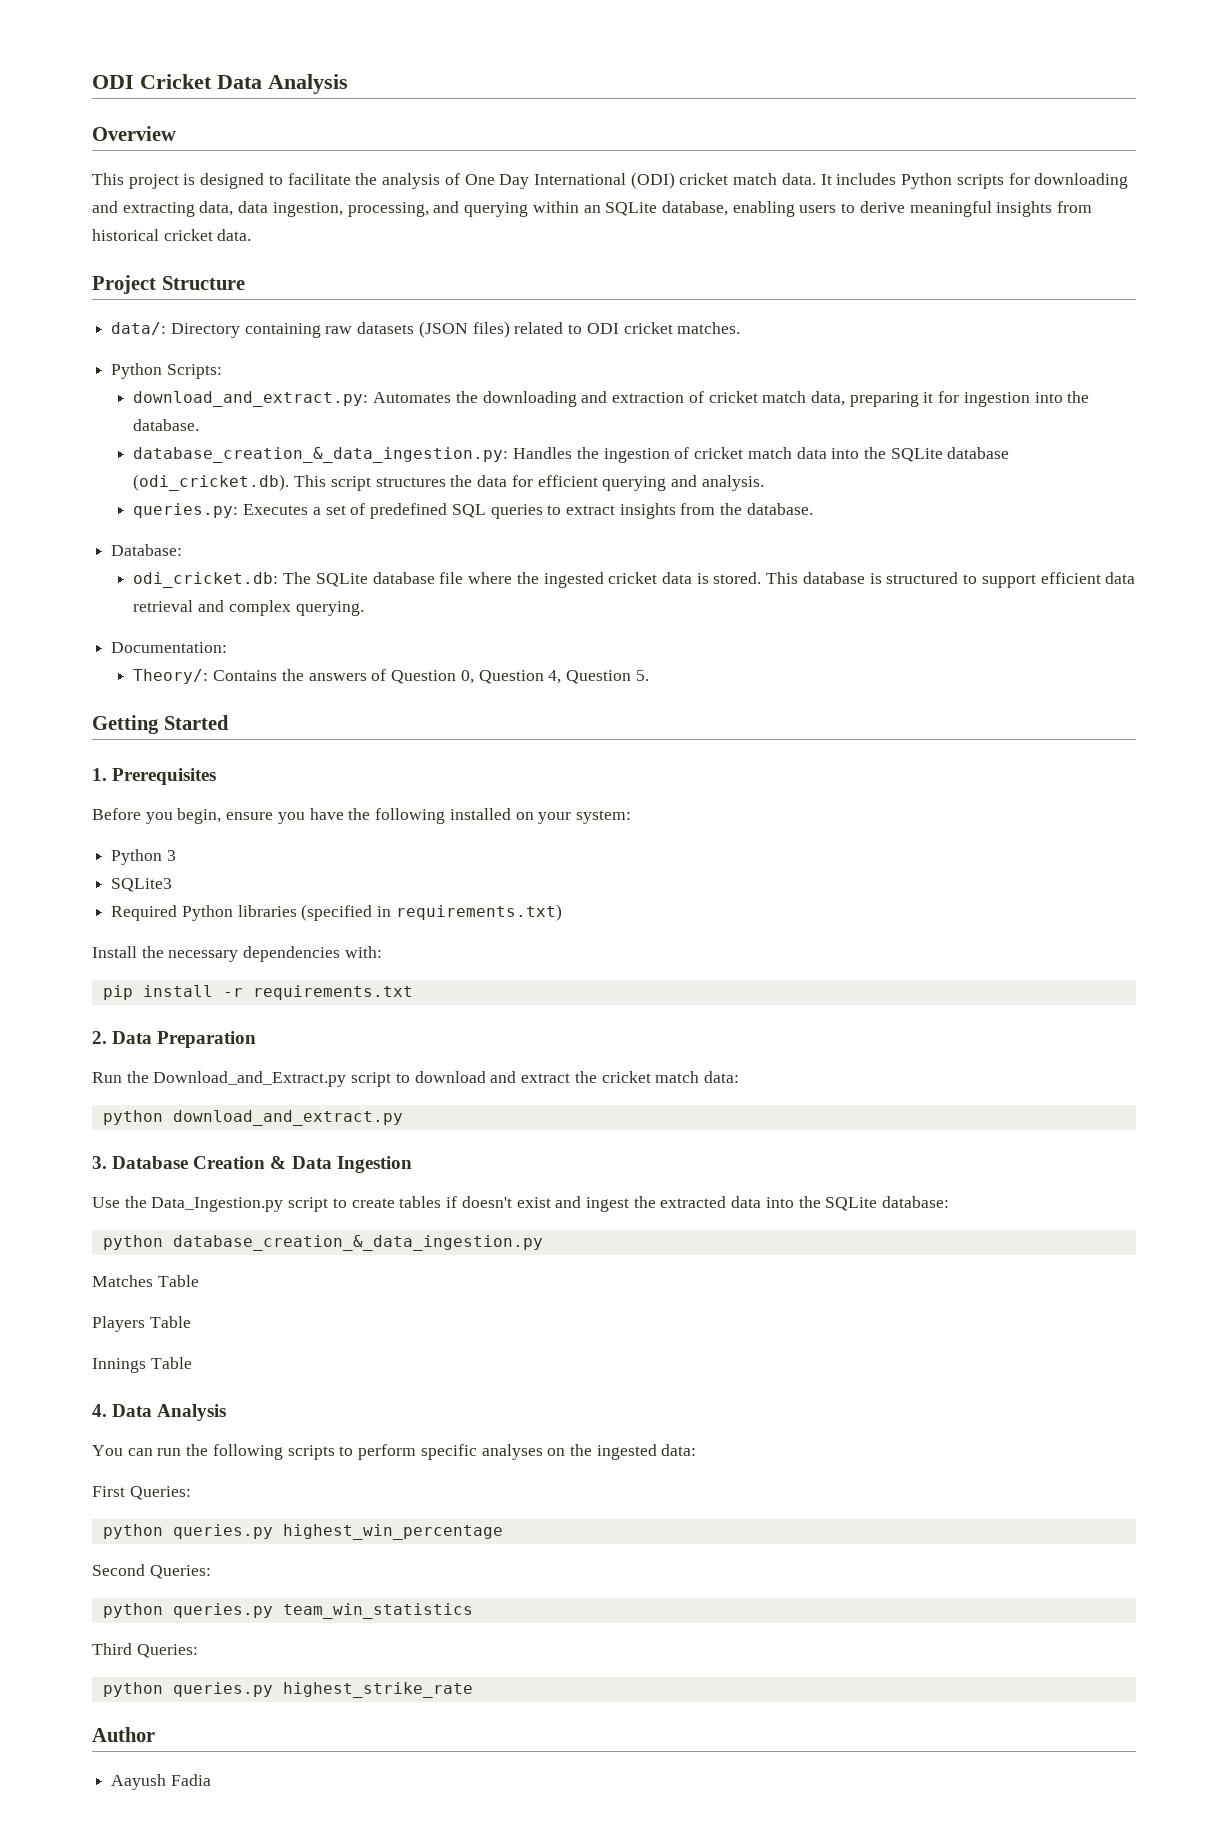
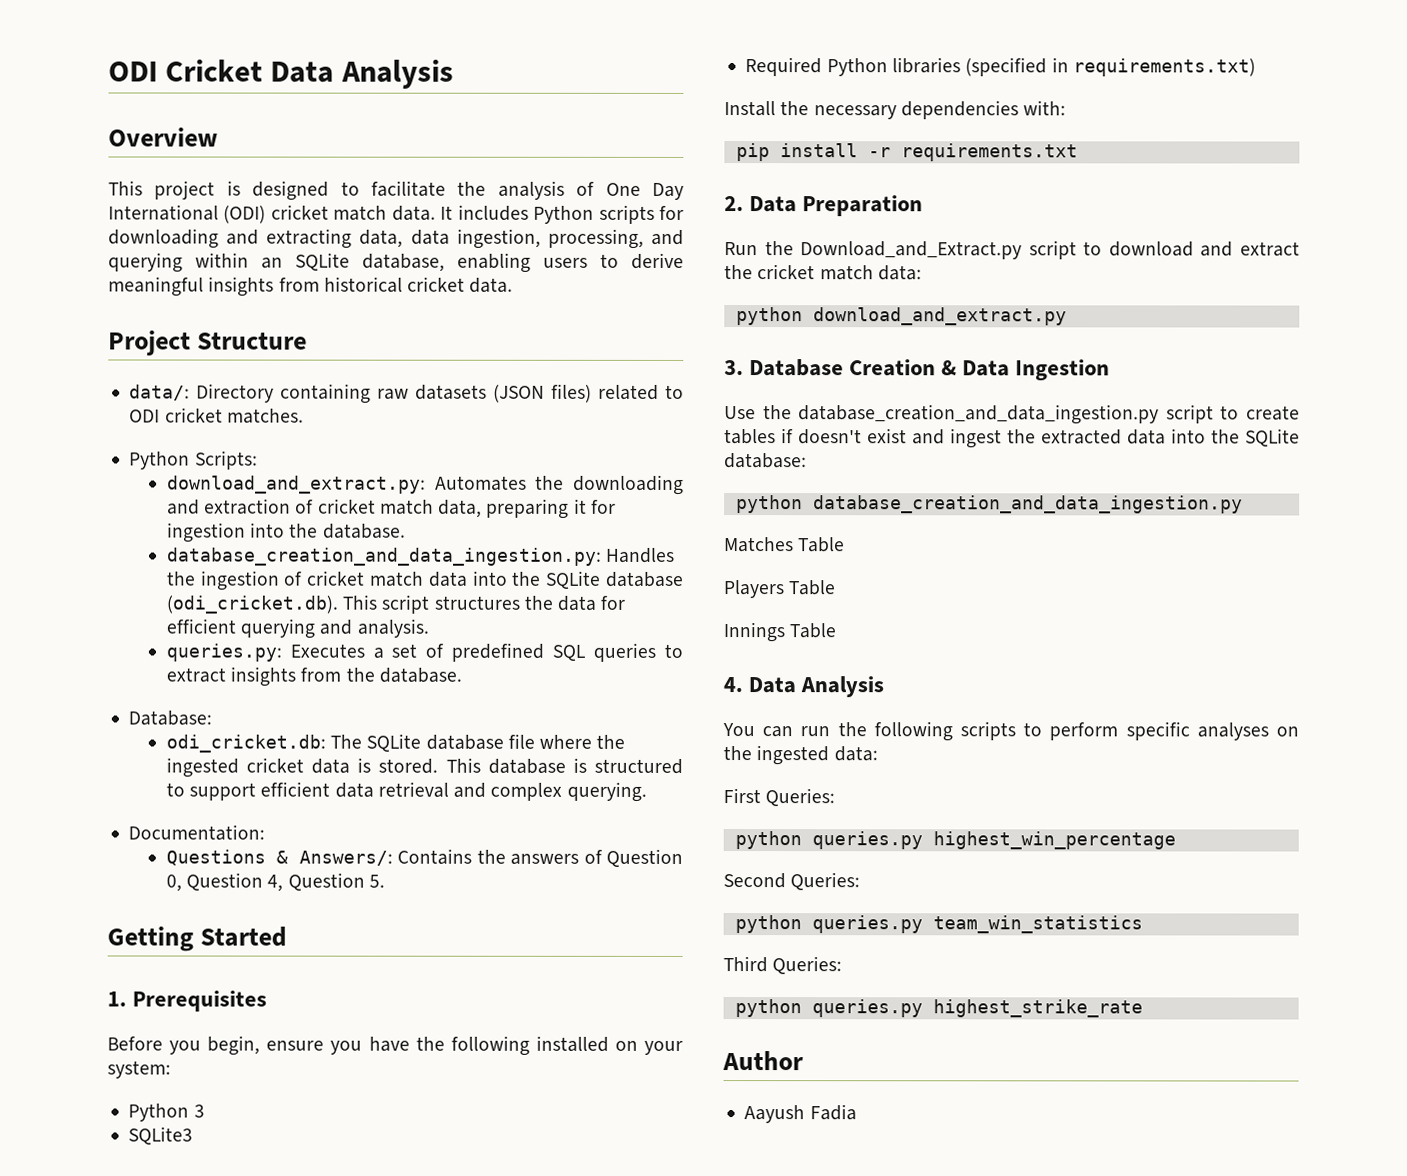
[133,447,509,463] database_creation_&_data_ingestion.py: -> [166,547,602,566] database_creation_and_data_ingestion.py:
[133,669,209,684] Theory/: -> [165,849,393,866] Questions & Answers/:
[151,1197,284,1212] Data_Ingestion.py -> [798,404,1160,425] database_creation_and_data_ingestion.py
[172,1235,543,1251] database_creation_&_data_ingestion.py -> [812,495,1243,514] database_creation_and_data_ingestion.py

